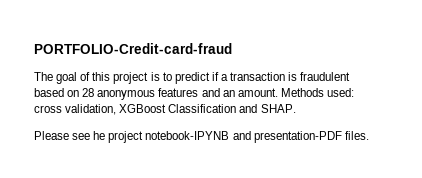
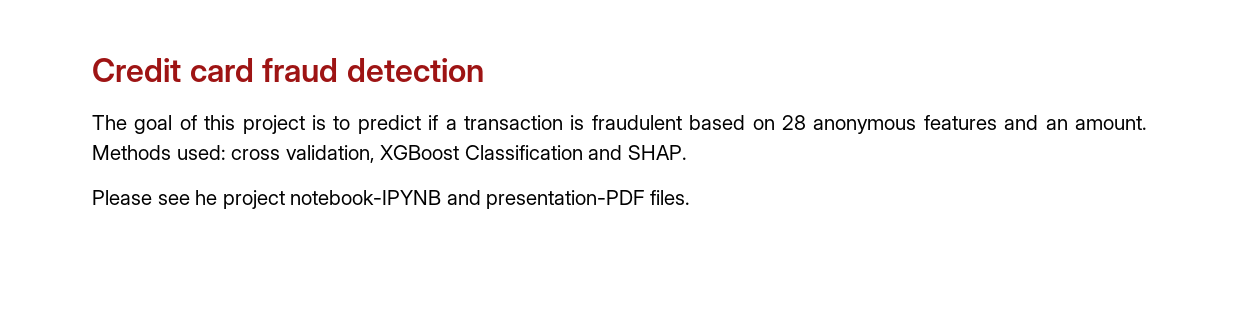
[34,43,232,54] PORTFOLIO-Credit-card-fraud -> [92,58,484,82] Credit card fraud detection

